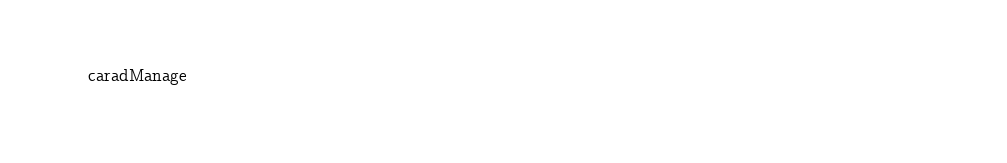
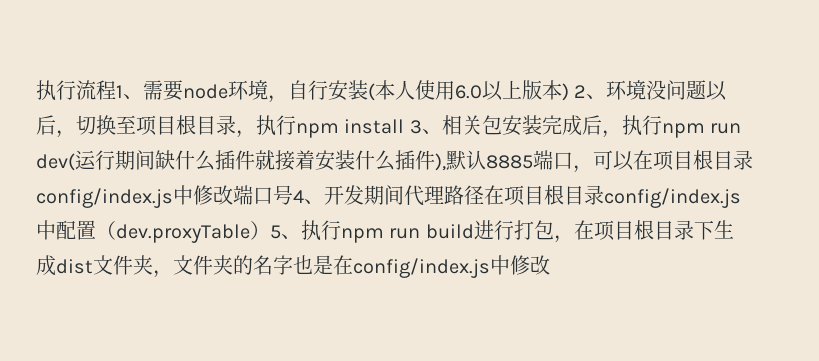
[88,69,187,85] caradManage -> [36,80,728,103] [36,115,742,138] [36,150,753,173] [36,185,741,208] [36,220,734,243] [36,255,550,278] 执行流程1、需要node环境，自行安装(本人使用6.0以上版本) 2、环境没问题以后，切换至项目根目录，执行npm install 3、相关包安装完成后，执行npm run dev(运行期间缺什么插件就接着安装什么插件),默认8885端口，可以在项目根目录config/index.js中修改端口号4、开发期间代理路径在项目根目录config/index.js中配置（dev.proxyTable）5、执行npm run build进行打包，在项目根目录下生成dist文件夹，文件夹的名字也是在config/index.js中修改

